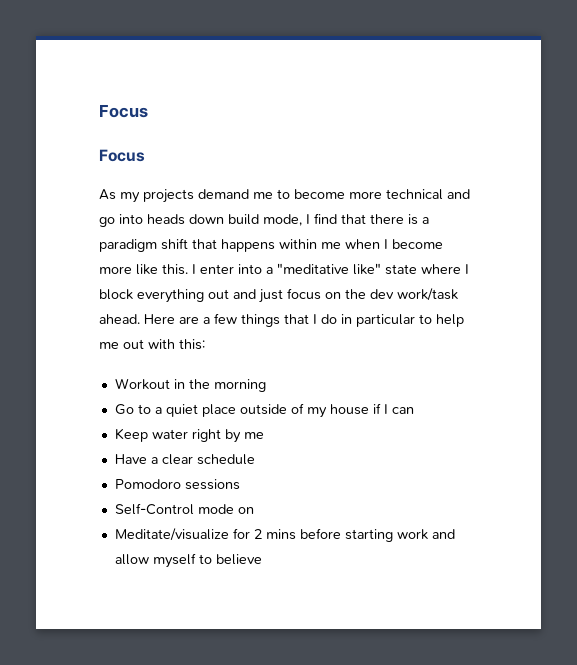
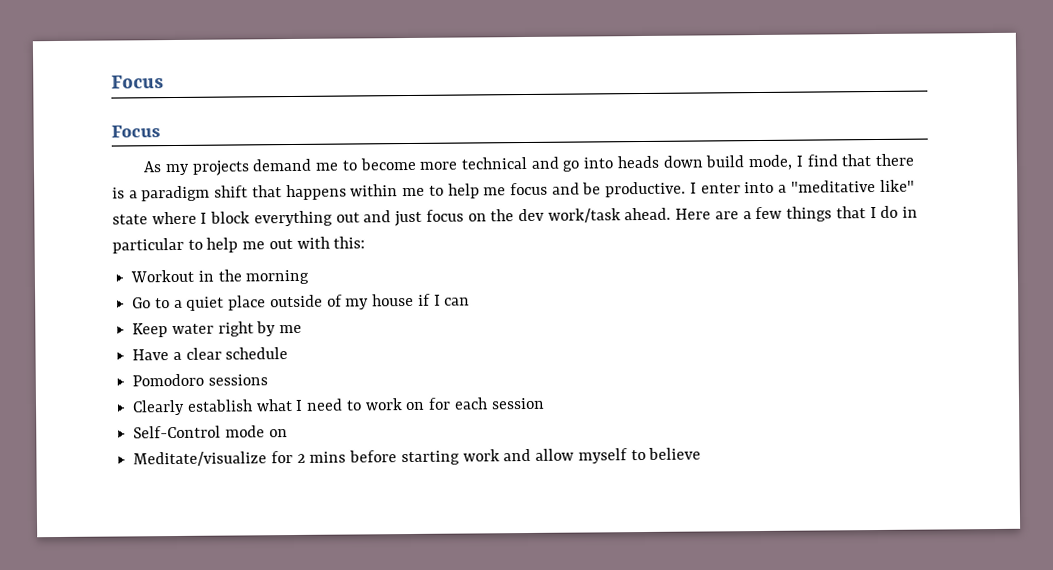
[345,239,443,249] [99,264,188,275] when I become more like this. -> [428,181,687,199] to help me focus and be productive.
(240, 484) none -> [132,397,545,416] // Clearly establish what I need to work on for each session

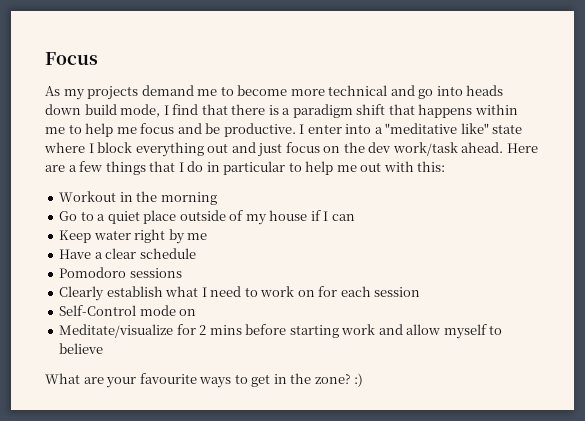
[111,75,164,89] [111,125,161,138] Focus // Focus -> [45,52,98,65] Focus
(702, 453) none -> [45,373,364,388] // What are your favourite ways to get in the zone? :)

